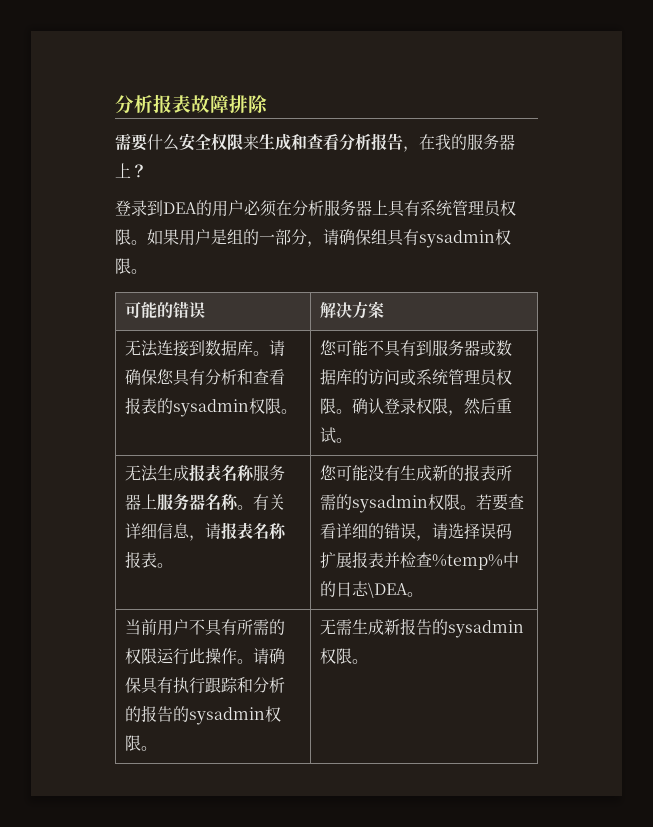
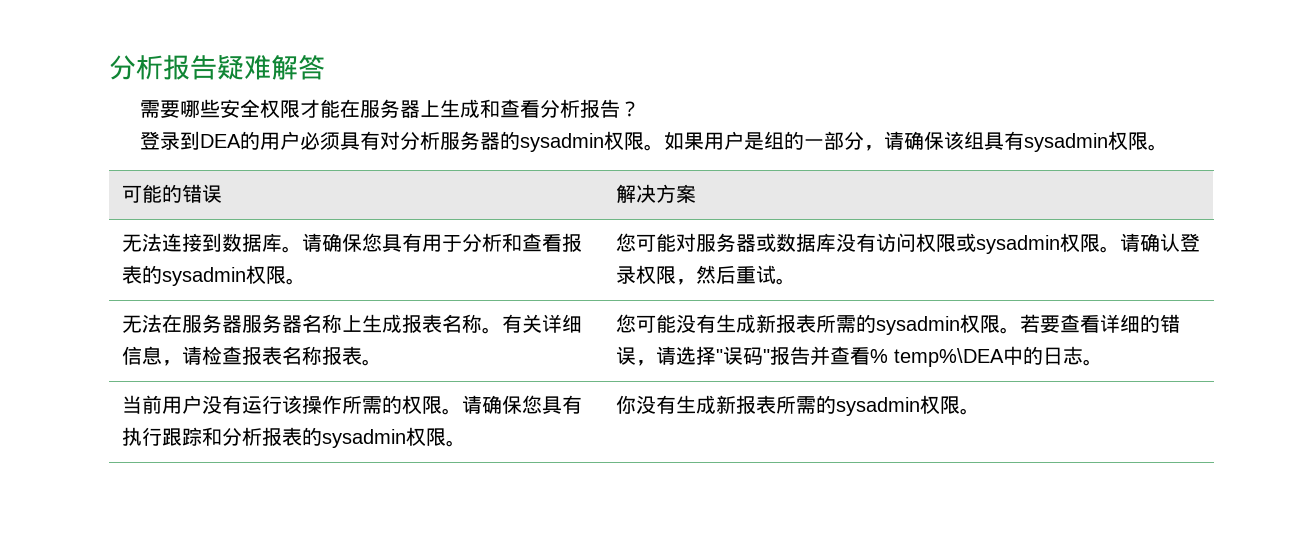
[115,94,268,114] 分析报表故障排除 -> [109,54,325,80] 分析报告疑难解答
[147,134,179,151] 什么 -> [179,99,220,118] 哪些
[243,134,259,150] 来 -> [299,99,440,118] 才能在服务器上
[403,134,515,152] [115,163,131,178] ，在我的服务器上 -> (620, 108) none
[276,200,292,216] 在 -> [339,131,400,150] 具有对
[372,200,501,217] 上具有系统管理员 -> [499,131,604,152] 的sysadmin
(371, 237) none -> [943,131,964,150] 该
(206, 377) none -> [421,234,462,252] 用于
[368,340,433,357] 不具有到 -> [675,233,696,252] 对
[352,369,513,386] [320,398,353,414] 的访问或系统管理员权限。 -> [835,233,1140,254] 没有访问权限或sysadmin权限。请
[157,464,286,482] [125,493,206,511] 生成报表名称服务器上服务器 -> [161,314,442,333] 在服务器服务器名称上生成报表
(222, 531) none -> [201,346,242,365] 检查
[448,465,465,481] 的 -> (776, 323) none
[480,523,513,539] [320,551,504,570] 误码扩展报表并检查%temp% -> [715,346,1004,367] "误码"报告并查看% temp%\DEA
[368,582,409,598] \DEA -> (1083, 355) none
[189,619,286,636] [125,648,286,665] [125,677,142,693] 不具有所需的权限运行此操作。请确保 -> [201,395,542,415] 没有运行该操作所需的权限。请确保您
[125,705,282,725] [125,735,158,751] [320,618,433,635] 的报告的sysadmin权限。 | 无需生成新报告 -> [261,427,466,448] [615,395,816,414] 报表的sysadmin权限。 | 你没有生成新报表所需

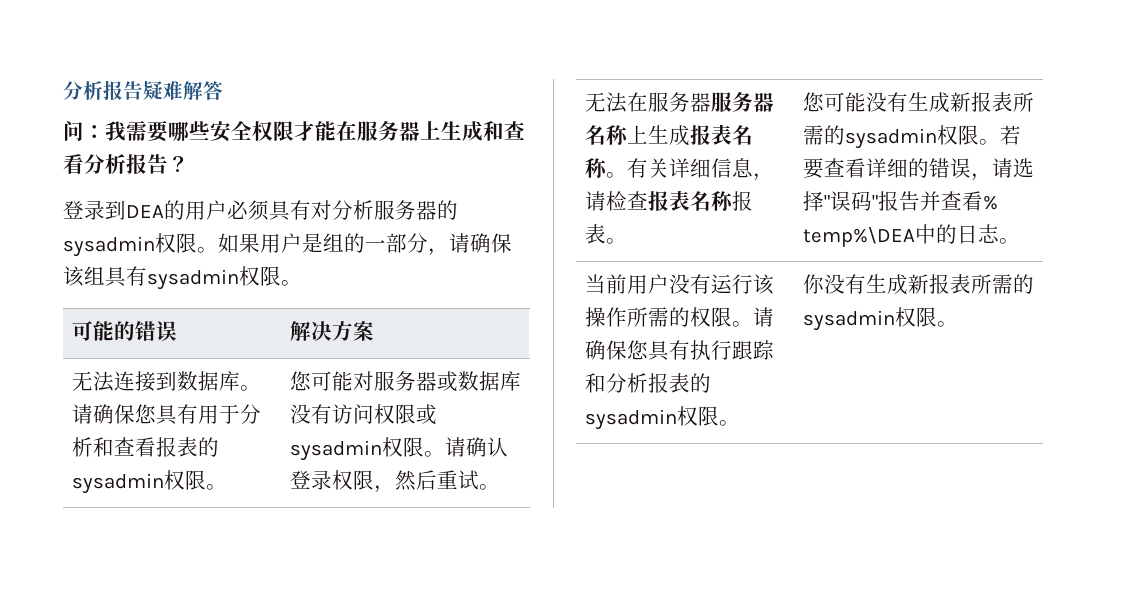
(325, 67) none -> [63,121,126,141] 问：我

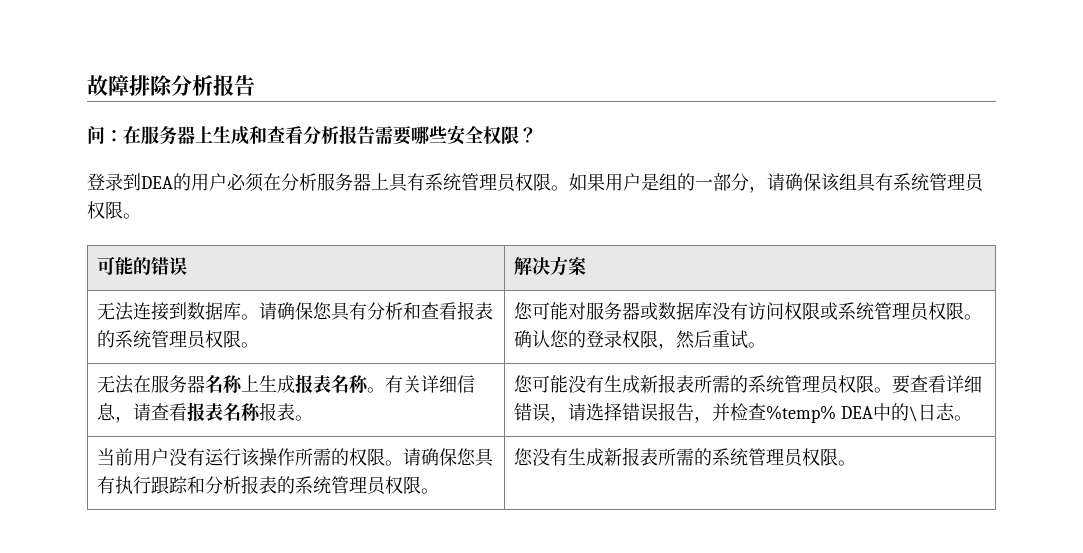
[63,80,223,100] 分析报告疑难解答 -> [87,75,255,96] 故障排除分析报告
[105,120,336,142] 我需要哪些安全权限才能 -> (123, 136) none
(168, 164) none -> [375,125,519,145] 需要哪些安全权限
[269,200,332,221] 具有对 -> [263,173,281,191] 在
[437,200,458,220] [63,236,155,257] 的sysadmin -> [371,173,517,192] 上具有系统管理员
[147,269,239,290] sysadmin -> [893,173,985,192] 系统管理员
[197,404,240,424] 用于 -> (368, 311) none
[71,473,164,494] sysadmin -> [115,330,208,349] 系统管理员
[289,437,508,461] sysadmin权限。请确认 -> [838,302,983,321] [514,330,587,348] 系统管理员权限。确认您的
[710,92,774,112] 服务器 -> (206, 384) none
[605,191,648,211] 检查 -> [151,403,188,421] 查看
[844,125,1021,149] sysadmin权限。若 -> [748,375,893,394] 系统管理员权限。
[907,158,929,178] 的 -> (983, 384) none
[823,191,998,211] [802,224,957,247] "误码"报告并查看% temp%\DEA中的 -> [622,402,918,423] 错误报告，并检查%temp% DEA中的\
[584,406,740,430] [802,274,1034,295] [802,310,895,331] sysadmin权限。 | 你没有生成新报表所需的sysadmin -> [295,476,440,495] [514,447,805,467] 系统管理员权限。 | 您没有生成新报表所需的系统管理员

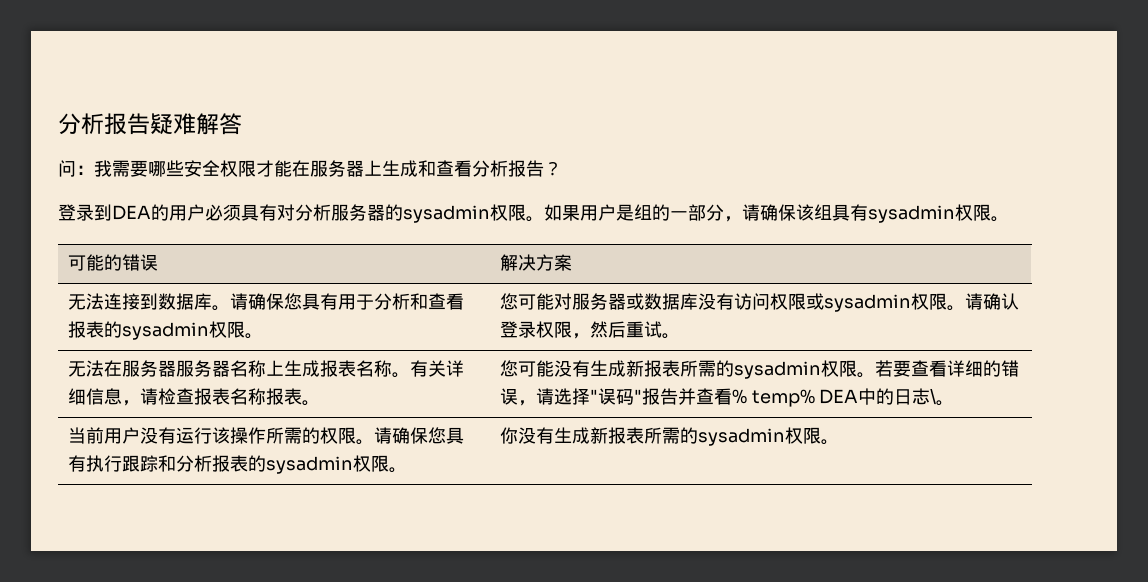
[87,75,255,96] 故障排除分析报告 -> [58,113,242,135] 分析报告疑难解答
(123, 136) none -> [94,160,292,177] 我需要哪些安全权限才能
[375,125,519,145] 需要哪些安全权限 -> (544, 168) none
[263,173,281,191] 在 -> [241,204,295,221] 具有对
[371,173,517,192] 上具有系统管理员 -> [385,204,490,223] 的sysadmin
[893,173,985,192] 系统管理员 -> [868,205,955,223] sysadmin
(368, 311) none -> [337,294,374,310] 用于
[115,330,208,349] 系统管理员 -> [121,322,209,340] sysadmin
[838,302,983,321] [514,330,587,348] 系统管理员权限。确认您的 -> [823,293,1019,312] sysadmin权限。请确认
(206, 384) none -> [175,360,230,377] 服务器
[151,403,188,421] 查看 -> [157,388,194,405] 检查
[748,375,893,394] 系统管理员权限。 -> [733,360,893,379] sysadmin权限。若
(983, 384) none -> [982,360,1001,377] 的
[622,402,955,423] 错误报告，并检查%temp% DEA中的\日志 -> [589,388,937,407] "误码"报告并查看% temp% DEA中的日志\
[295,476,440,495] [514,447,805,467] 系统管理员权限。 | 您没有生成新报表所需的系统管理员 -> [265,455,407,474] [499,427,785,446] sysadmin权限。 | 你没有生成新报表所需的sysadmin

